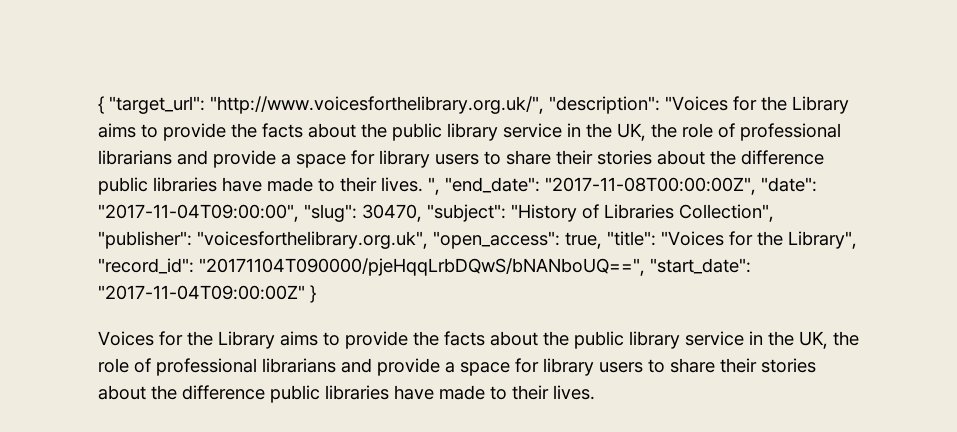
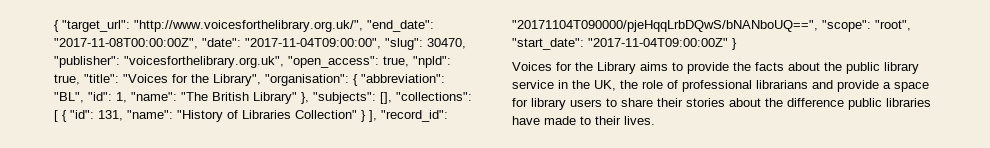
[549,96,849,114] [98,123,841,141] [98,150,824,168] [98,177,440,195] "description": "Voices for the Library aims to provide the facts about the public library service in the UK, the role of professional librarians and provide a space for library users to share their stories about the difference public libraries have made to their lives. ", -> (363, 26) none
[427,204,774,222] "subject": "History of Libraries Collection", -> (466, 43) none
(602, 240) none -> [413,56,451,68] [54,74,80,85] "npld": true,
[98,258,645,276] "record_id": "20171104T090000/pjeHqqLrbDQwS/bNANboUQ==", -> [265,74,445,86] [54,92,472,104] [54,110,448,122] [512,20,911,32] "organisation": { "abbreviation": "BL", "id": 1, "name": "The British Library" }, "subjects": [], "collections": [ { "id": 131, "name": "History of Libraries Collection" } ], "record_id": "20171104T090000/pjeHqqLrbDQwS/bNANboUQ==", "scope": "root",

